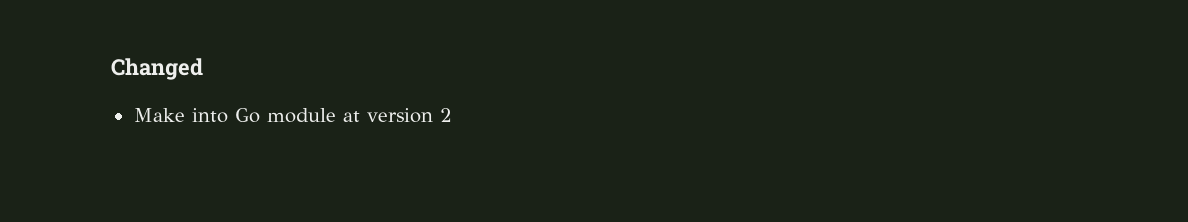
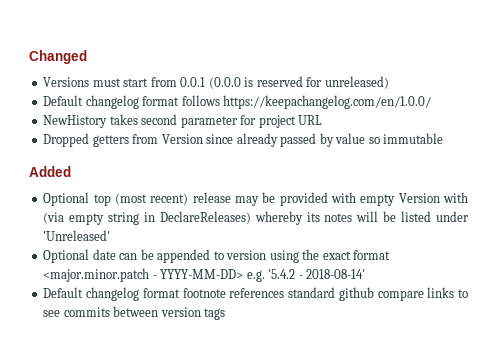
[133,108,452,123] Make into Go module at version 2 -> [43,76,389,89] [43,95,432,109] [43,114,323,128] [43,133,444,147] [29,166,71,177] [43,192,468,206] [43,211,469,225] [43,230,111,241] [43,249,391,263] [43,268,366,282] [43,287,469,301] [43,306,226,320] Versions must start from 0.0.1 (0.0.0 is reserved for unreleased) // Default changelog format follows https://keepachangelog.com/en/1.0.0/ // NewHistory takes second parameter for project URL // Dropped getters from Version since already passed by value so immutable // Added // Optional top (most recent) release may be provided with empty Version with (via empty string in DeclareReleases) whereby its notes will be listed under 'Unreleased' // Optional date can be appended to version using the exact format <major.minor.patch - YYYY-MM-DD> e.g. '5.4.2 - 2018-08-14' // Default changelog format footnote references standard github compare links to see commits between version tags

